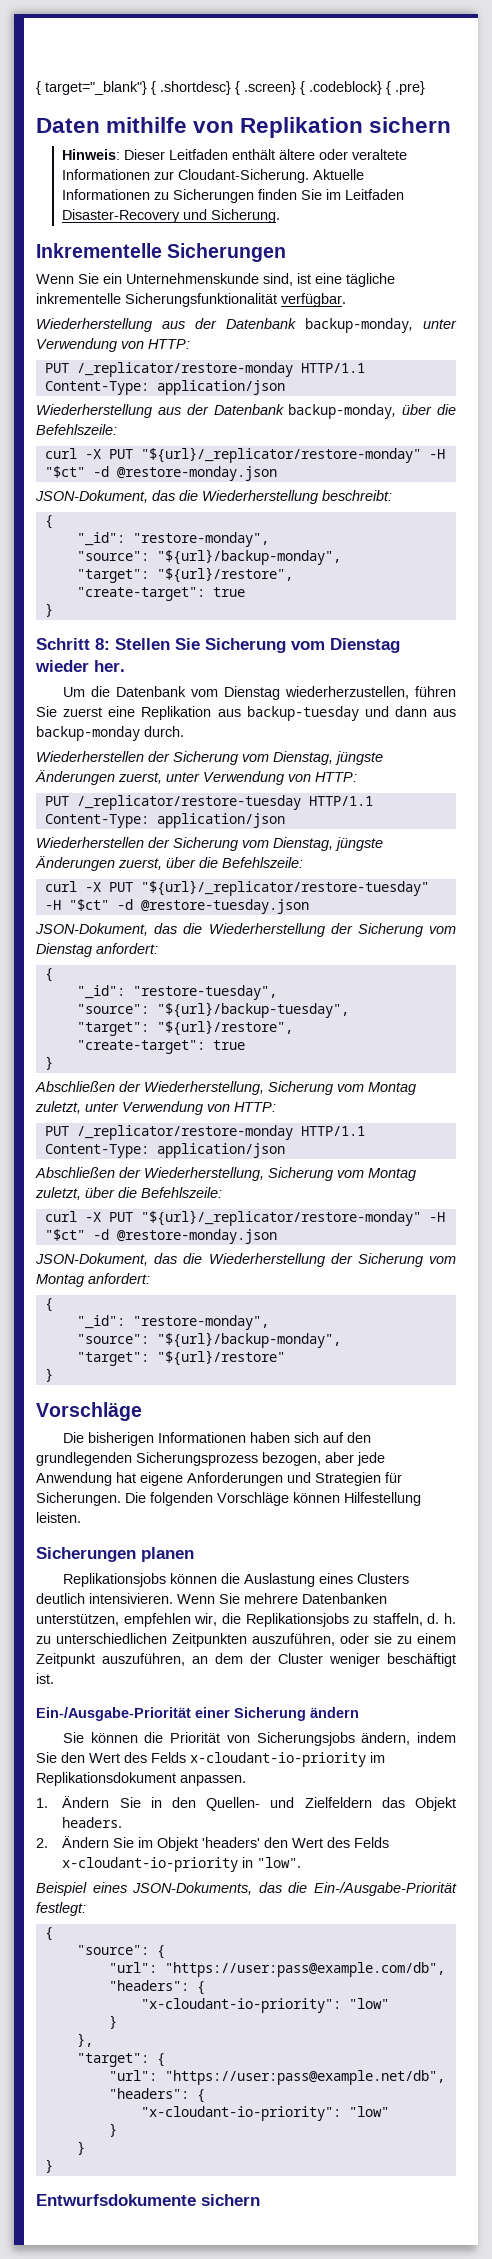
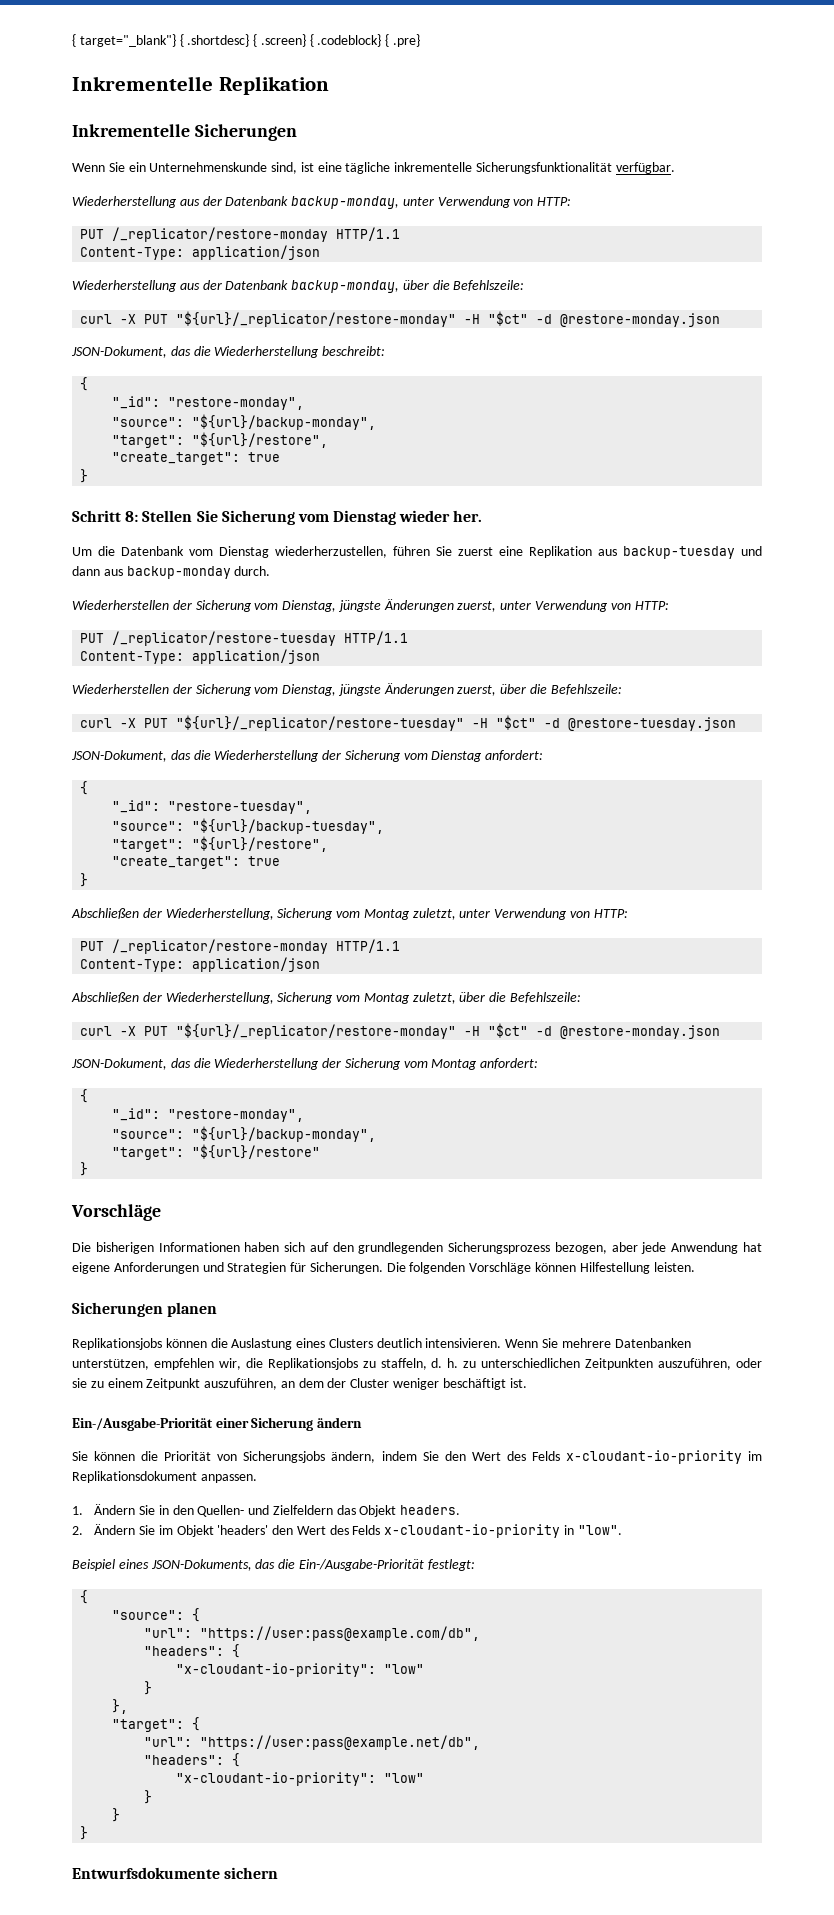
[36,117,452,138] [62,149,408,160] [62,169,365,183] [62,189,405,203] [62,209,281,223] Daten mithilfe von Replikation sichern // Hinweis: Dieser Leitfaden enthält ältere oder veraltete Informationen zur Cloudant-Sicherung. Aktuelle Informationen zu Sicherungen finden Sie im Leitfaden Disaster-Recovery und Sicherung. -> [72,76,329,95] Inkrementelle Replikation
[76,587,205,601] "create-target": -> [112,452,241,465] "create_target":
[76,1040,205,1054] "create-target": -> [112,856,241,869] "create_target":

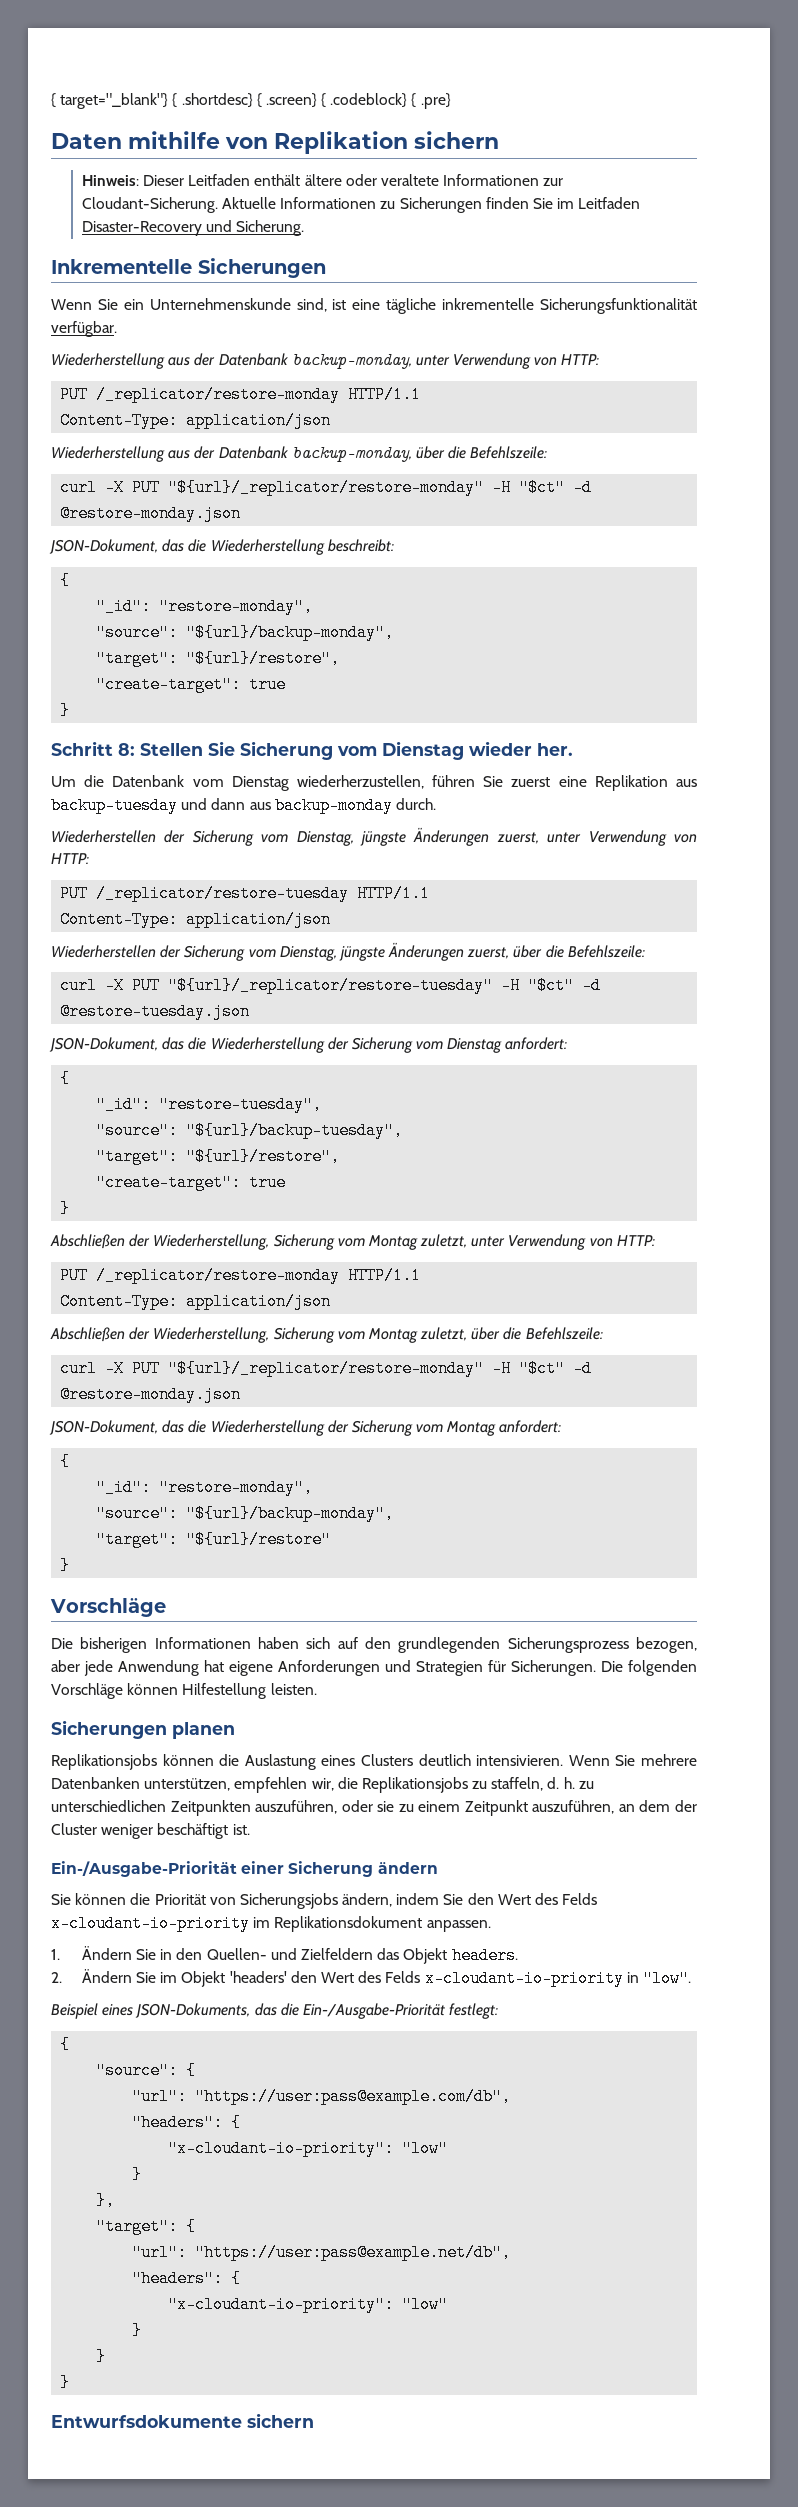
[72,76,329,95] Inkrementelle Replikation -> [51,131,499,154] [81,174,564,186] [81,197,641,213] [81,220,305,236] Daten mithilfe von Replikation sichern // Hinweis: Dieser Leitfaden enthält ältere oder veraltete Informationen zur Cloudant-Sicherung. Aktuelle Informationen zu Sicherungen finden Sie im Leitfaden Disaster-Recovery und Sicherung.
[112,452,241,465] "create_target": -> [96,676,242,693] "create-target":
[112,856,241,869] "create_target": -> [96,1174,242,1191] "create-target":

